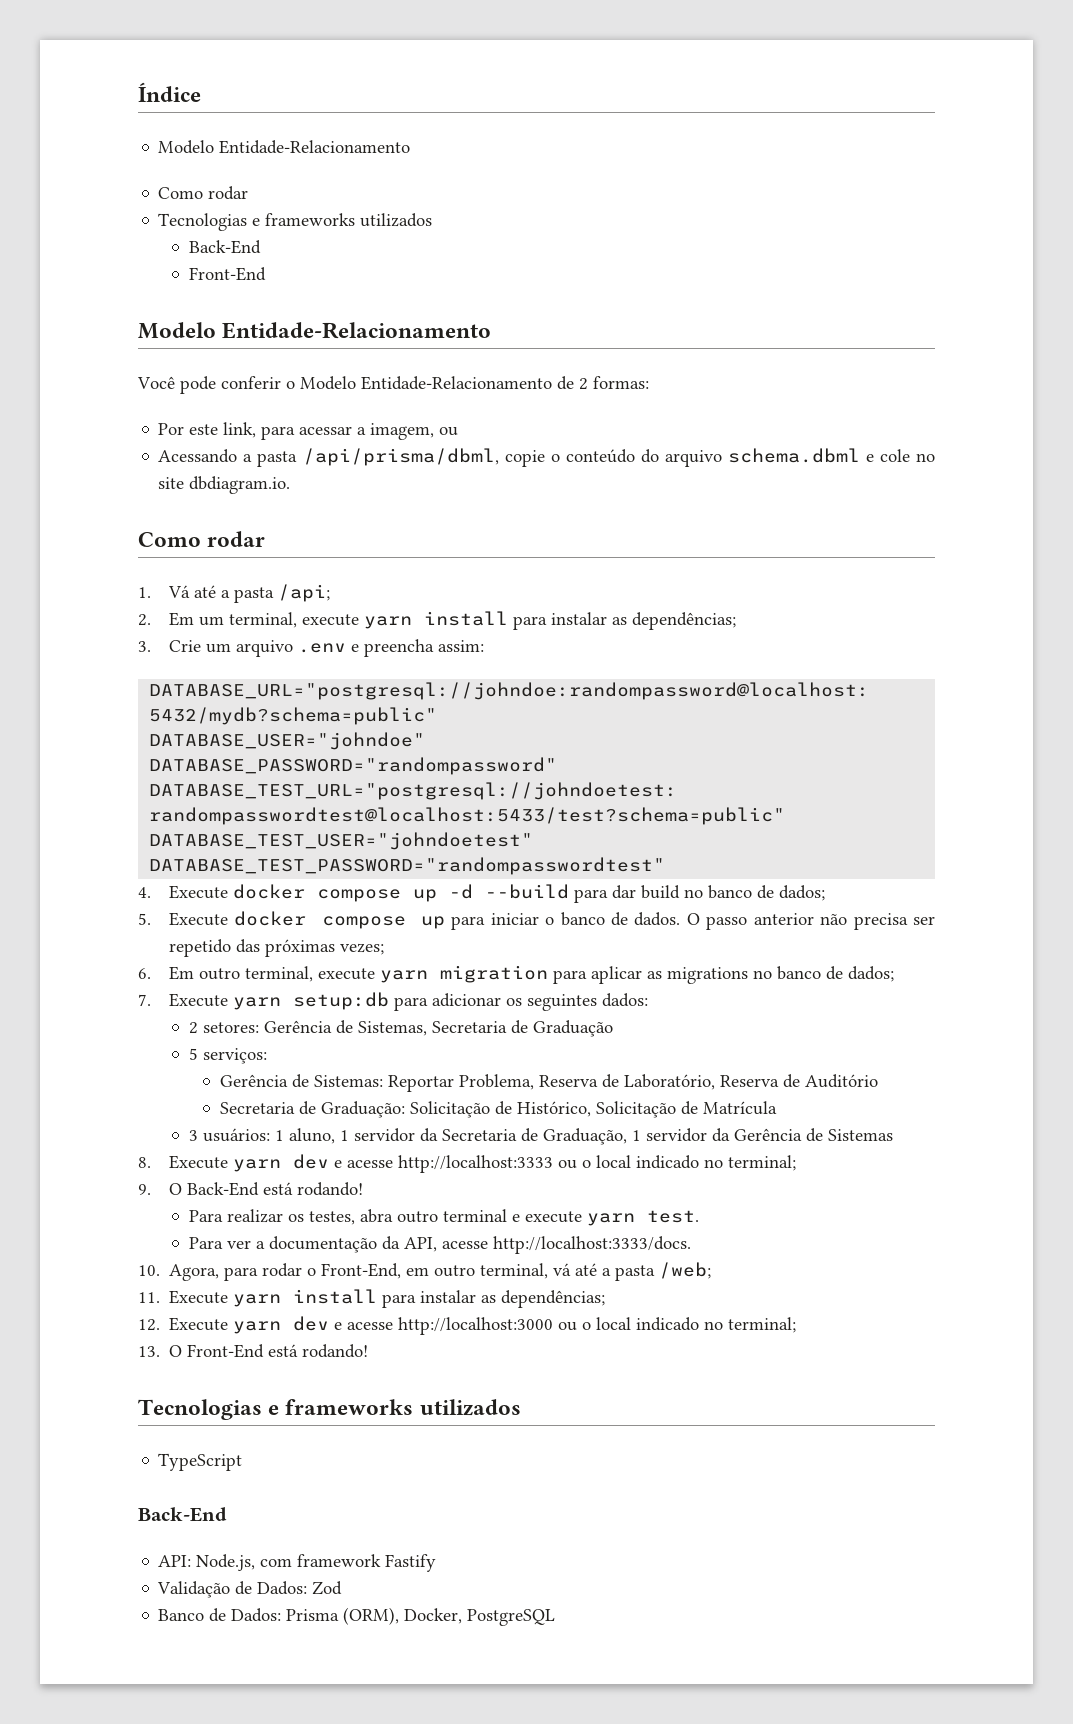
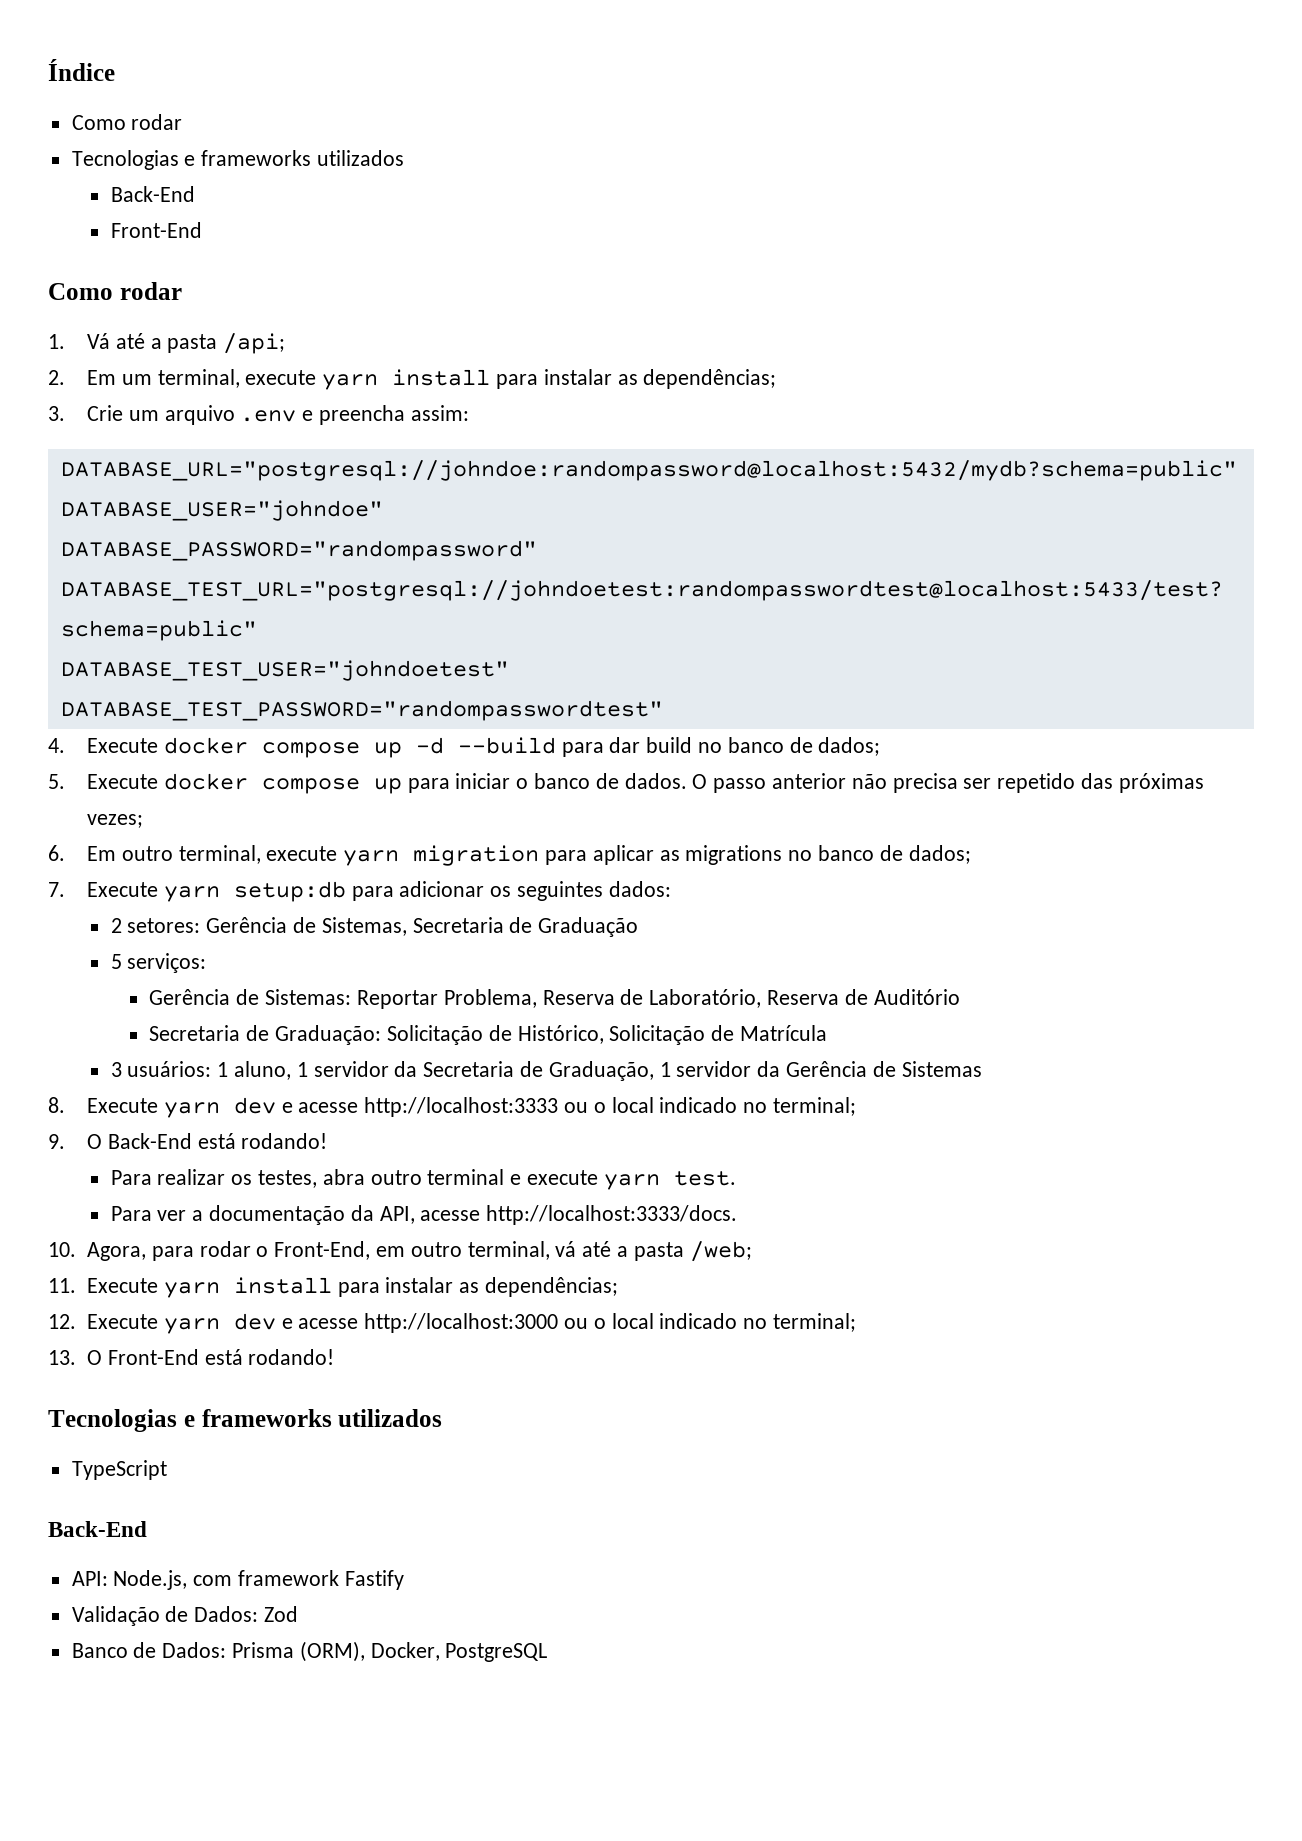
[158,140,411,154] // Modelo Entidade-Relacionamento -> (115, 70) none
[138,322,492,339] [137,376,649,394] [158,422,459,440] [158,448,936,467] [158,476,291,494] // Modelo Entidade-Relacionamento // Você pode conferir o Modelo Entidade-Relacionamento de 2 formas: // Por este link, para acessar a imagem, ou // Acessando a pasta /api/prisma/dbml, copie o conteúdo do arquivo schema.dbml e cole no site dbdiagram.io. -> (202, 230) none

